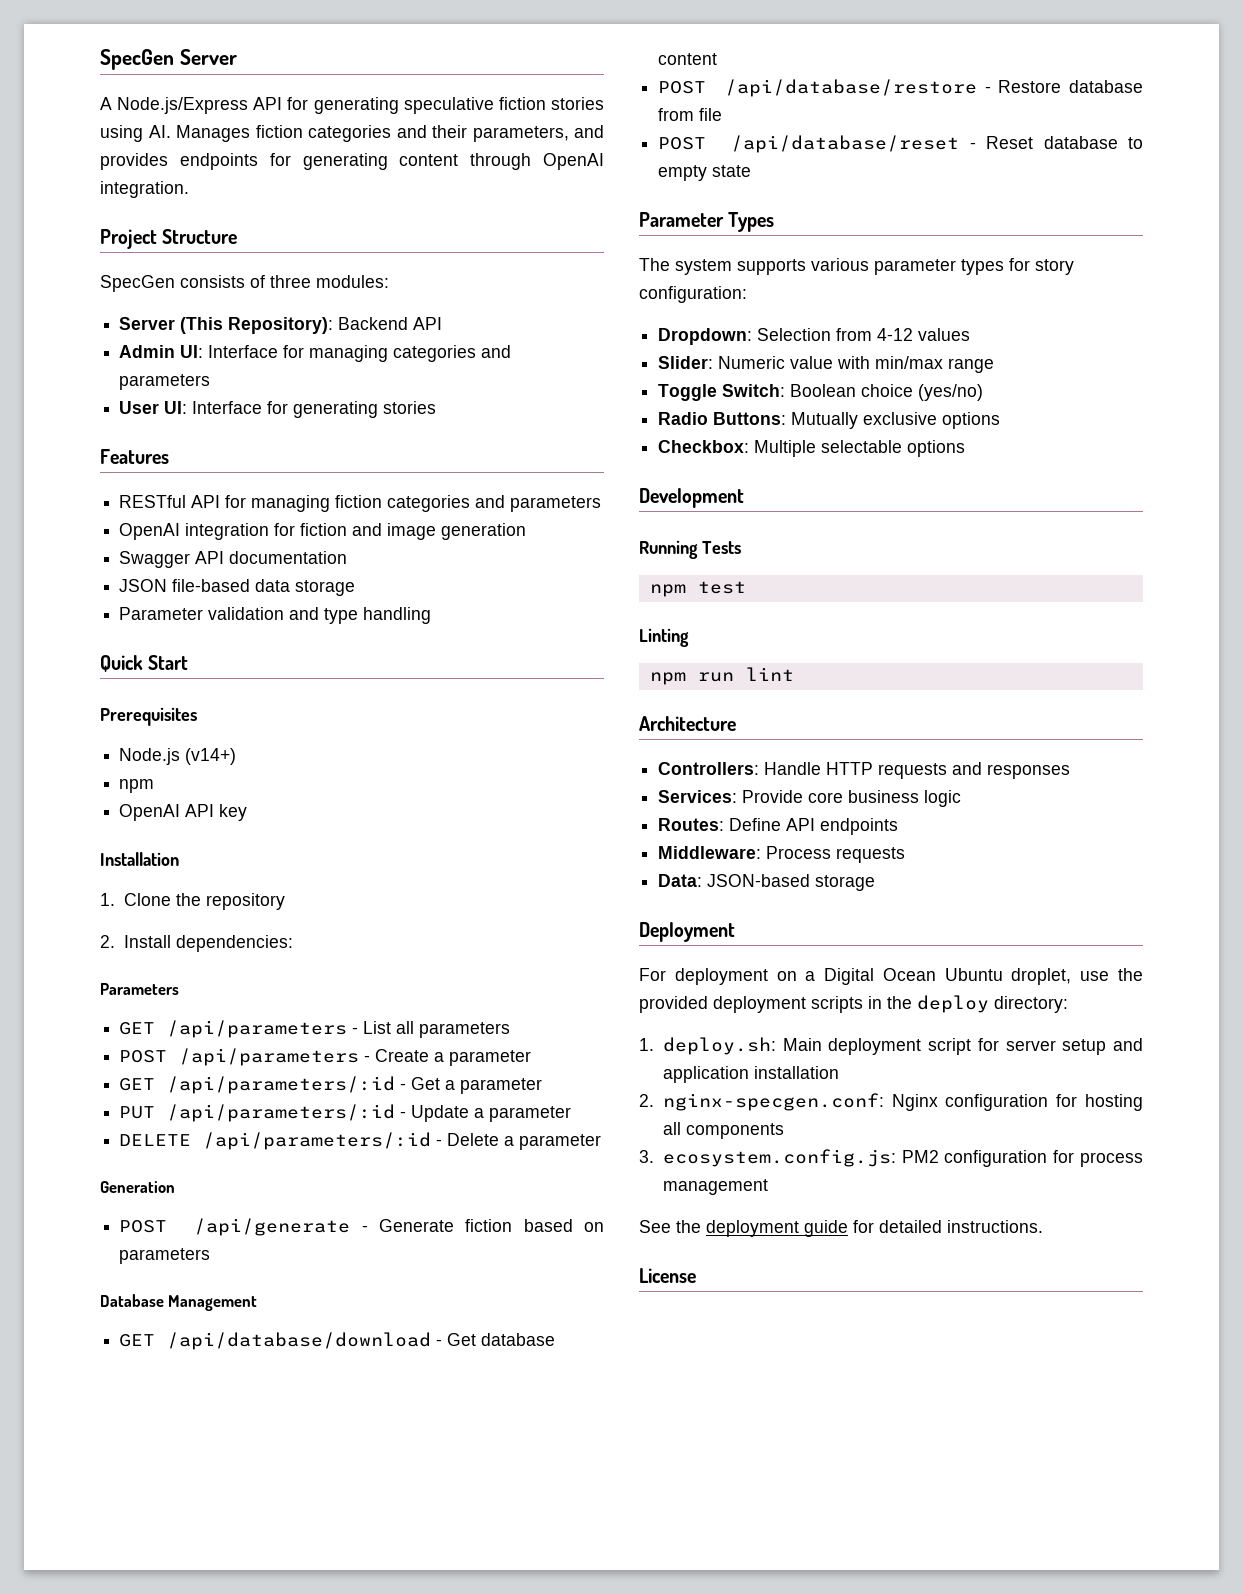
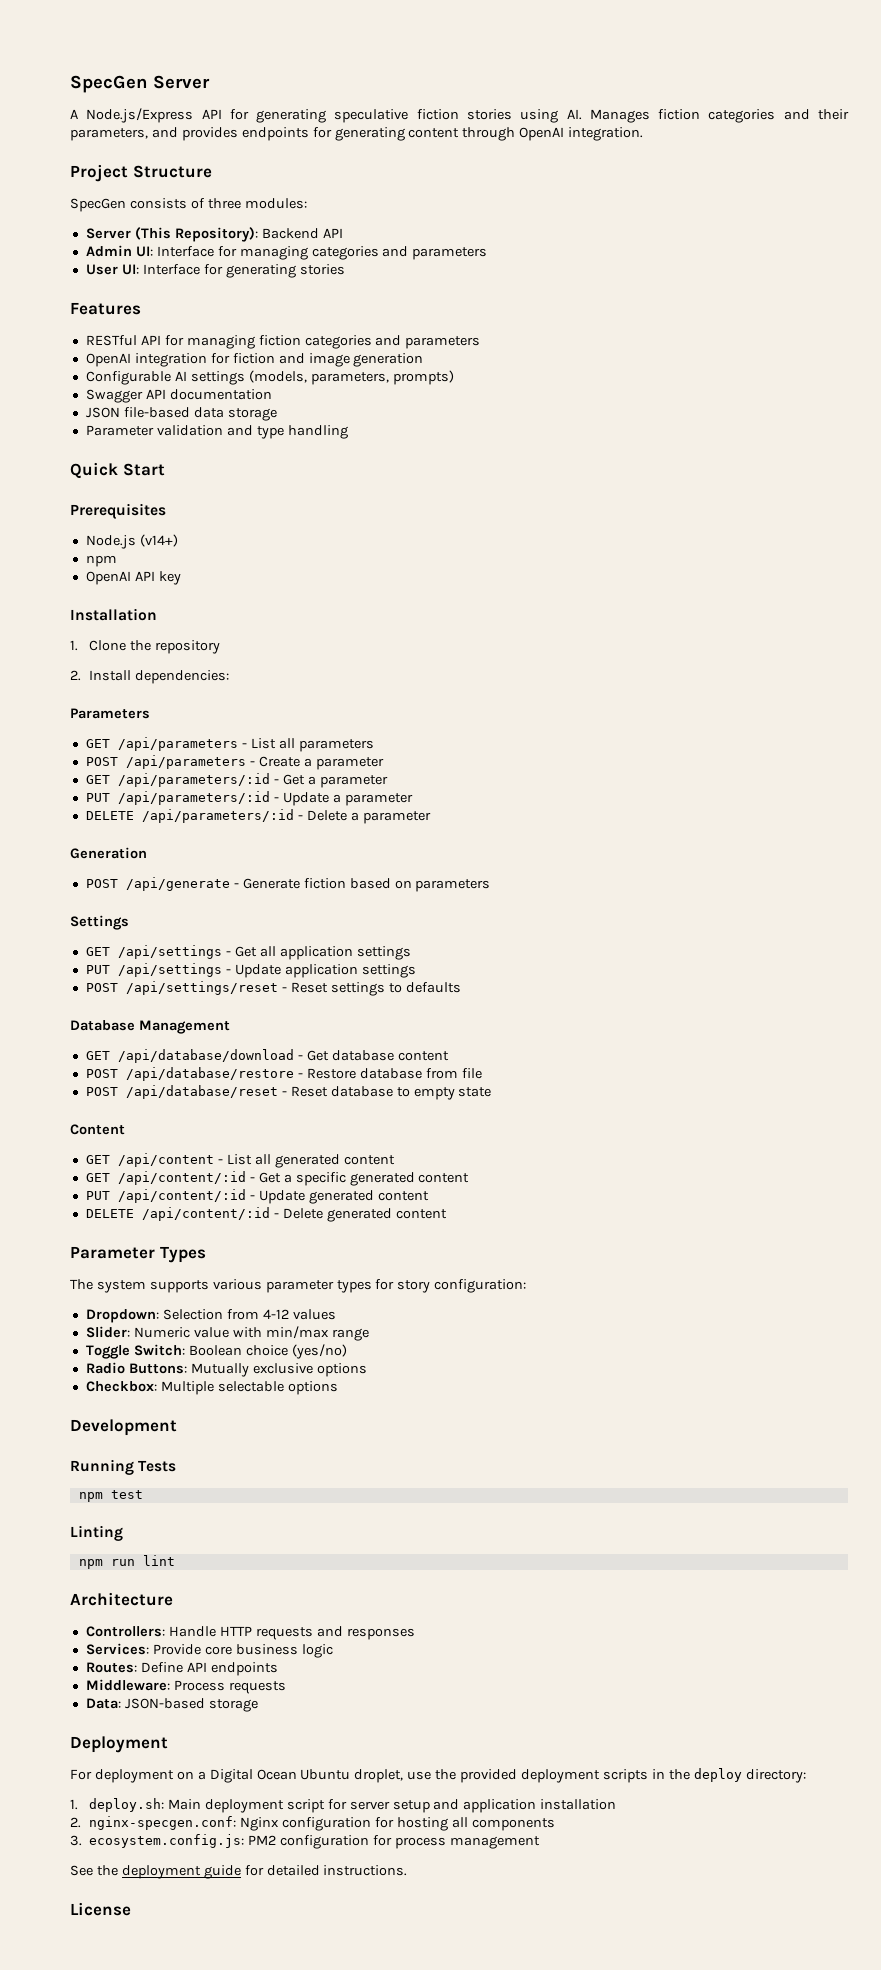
(527, 531) none -> [85,370,454,385] // Configurable AI settings (models, parameters, prompts)
(211, 1256) none -> [70,915,129,930] [85,945,411,960] [85,963,416,978] [85,981,461,996] // Settings // GET /api/settings - Get all application settings // PUT /api/settings - Update application settings // POST /api/settings/reset - Reset settings to defaults
(752, 171) none -> [70,1124,125,1135] [85,1153,395,1168] [85,1171,470,1186] [85,1189,429,1204] [85,1207,447,1222] // Content // GET /api/content - List all generated content // GET /api/content/:id - Get a specific generated content // PUT /api/content/:id - Update generated content // DELETE /api/content/:id - Delete generated content

